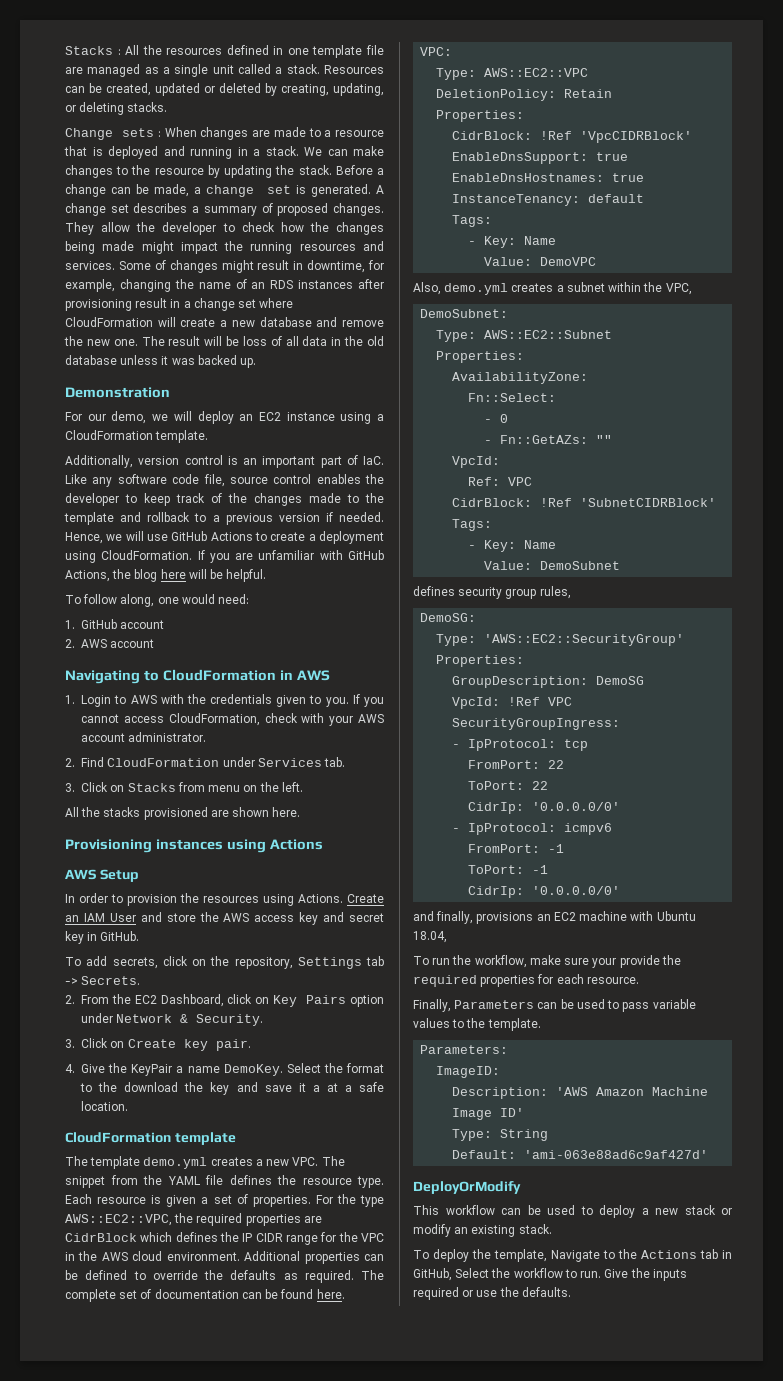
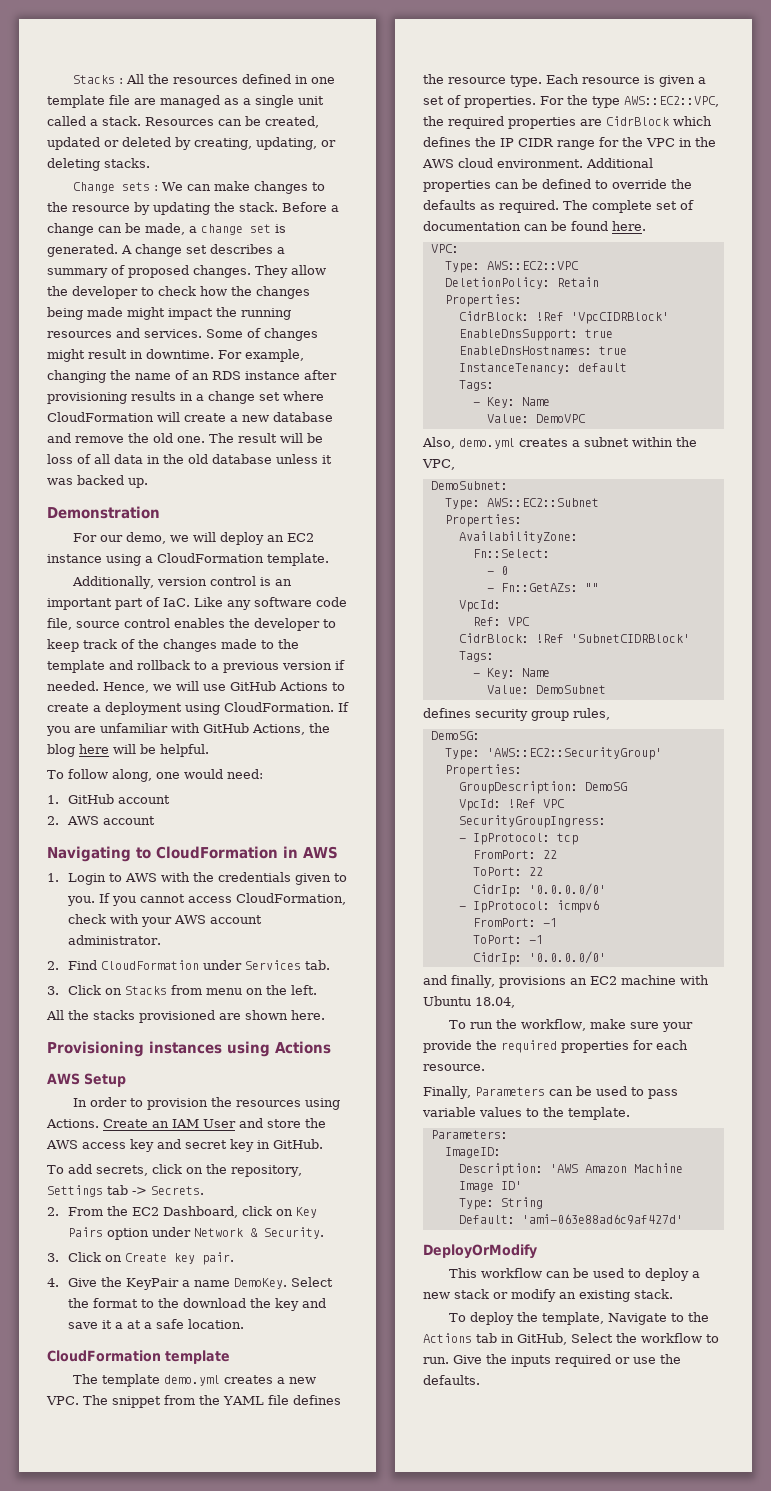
[164,127,385,140] [64,146,299,159] When changes are made to a resource that is deployed and running in a stack. -> (159, 188) none
[307,260,384,273] downtime, for -> [146,349,242,359] downtime. For
[298,280,354,289] instances -> [245,371,300,380] instance
[135,298,168,308] result -> [131,391,176,401] results
[86,339,110,346] new -> [153,433,173,443] old

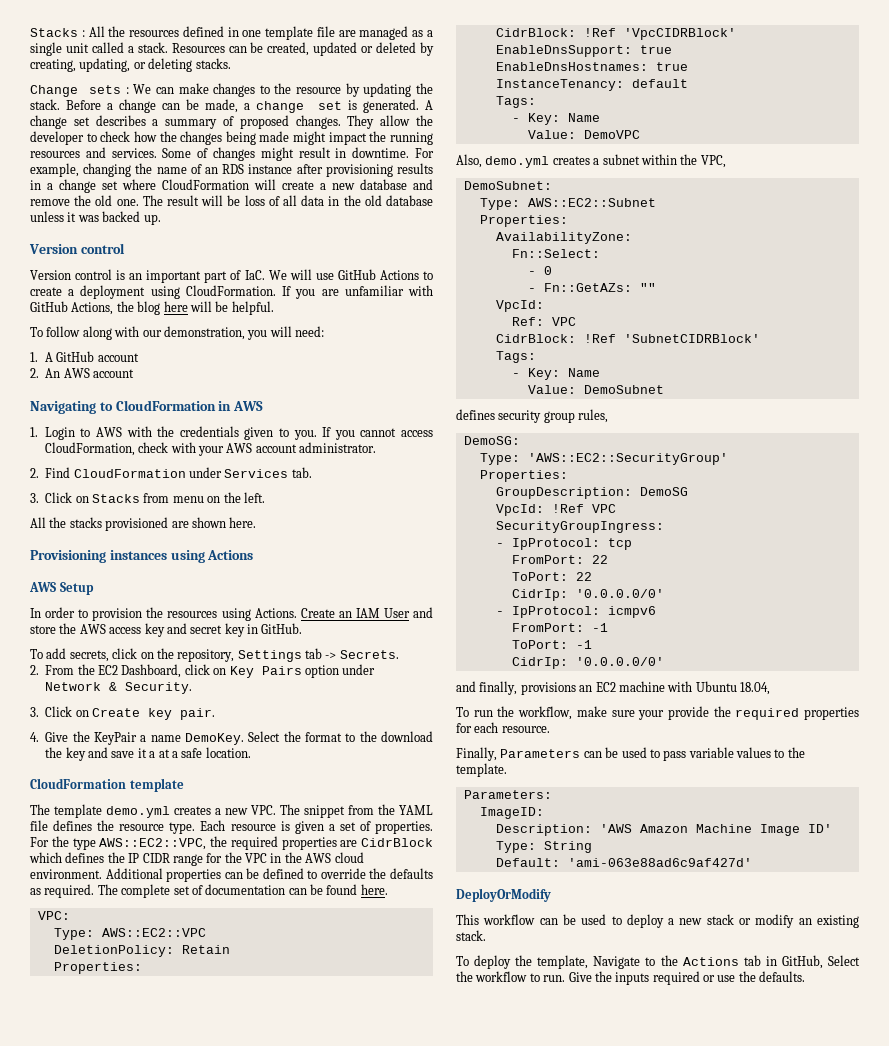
[47,506,160,519] [73,532,315,545] [47,553,329,566] [72,576,208,589] Demonstration // For our demo, we will deploy an EC2 instance using a CloudFormation template. // Additionally, version -> [29,243,125,254] [30,270,71,280] Version control // Version
[194,597,347,610] [47,618,336,631] [47,639,299,652] [47,660,345,673] [47,681,172,693] Like any software code file, source control enables the developer to keep track of the changes made to the template and rollback to a previous version if needed. Hence, we -> [268,270,287,280] We
[112,769,223,782] along, one would -> [82,326,292,340] along with our demonstration, you will
(59, 799) none -> [44,352,53,362] A
(59, 820) none -> [45,368,61,378] An

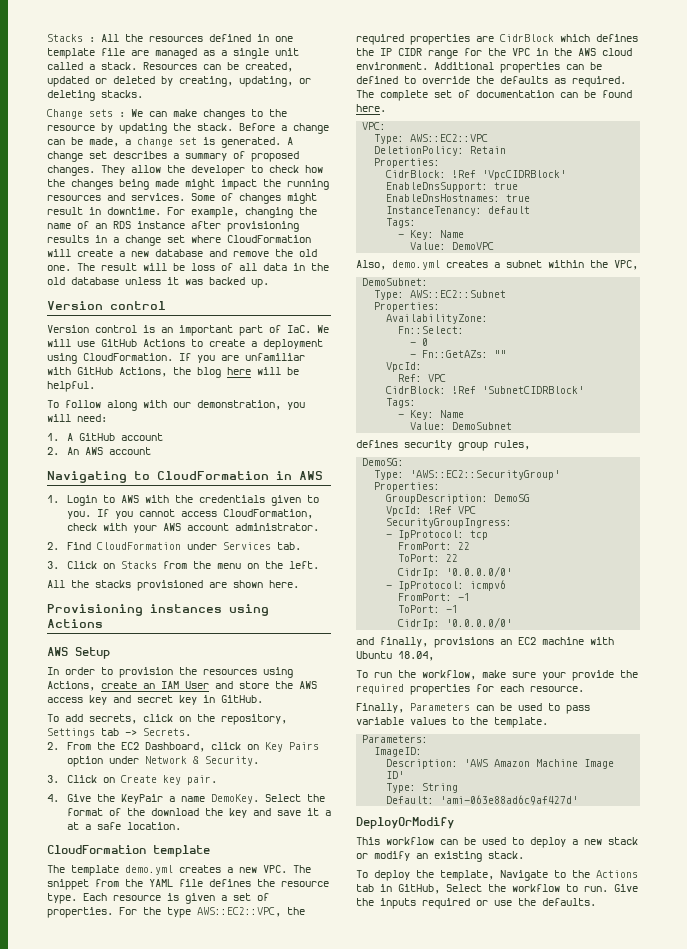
(170, 498) none -> [192,561,211,569] the
[254,608,335,618] Actions. Create -> [47,681,137,691] Actions, create
[345,733,356,742] to -> [108,808,121,816] of

